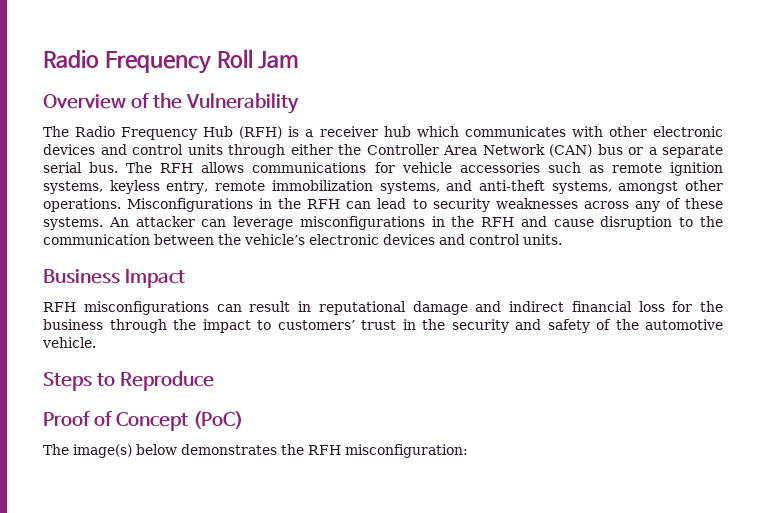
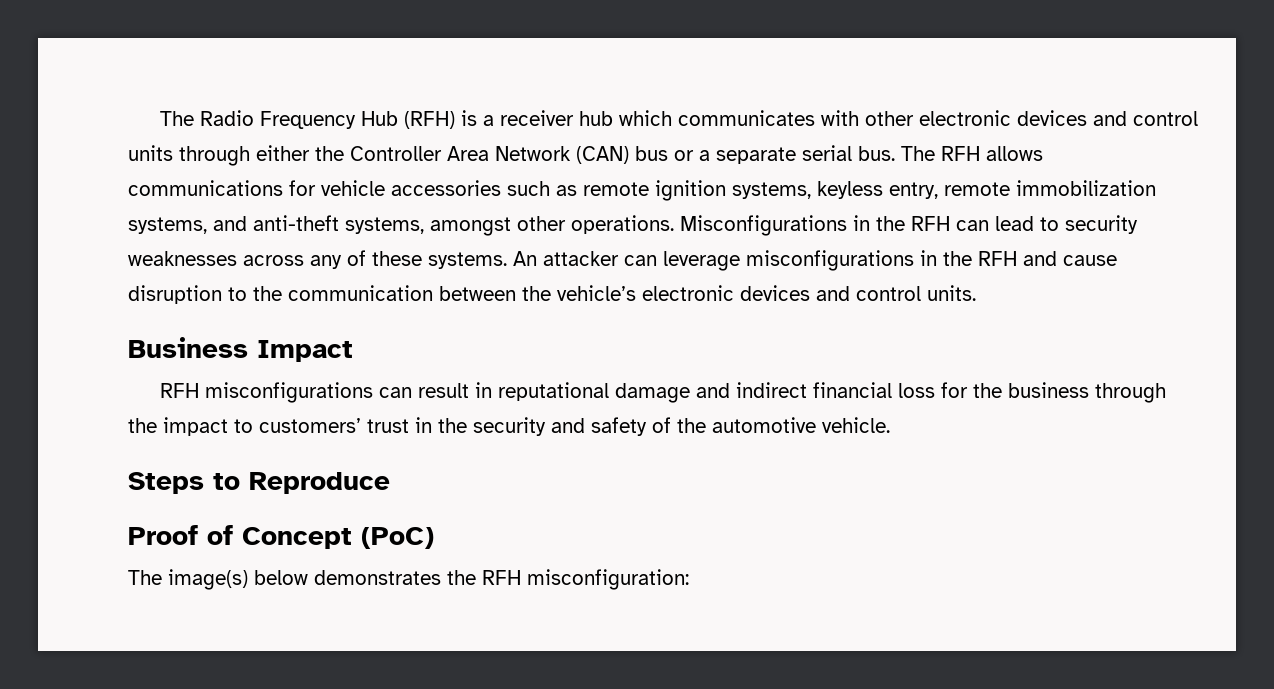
[43,49,300,74] [43,93,299,114] Radio Frequency Roll Jam // Overview of the Vulnerability // -> (159, 118) none

